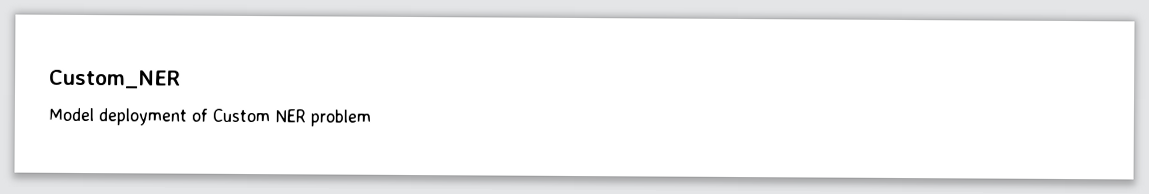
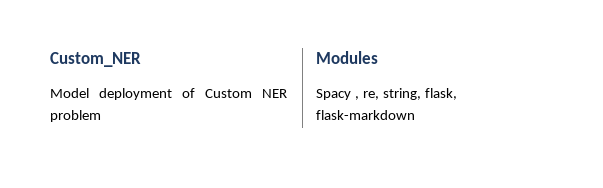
(371, 118) none -> [316,51,378,64] [316,88,457,100] [316,110,415,120] // Modules // Spacy , re, string, flask, flask-markdown

